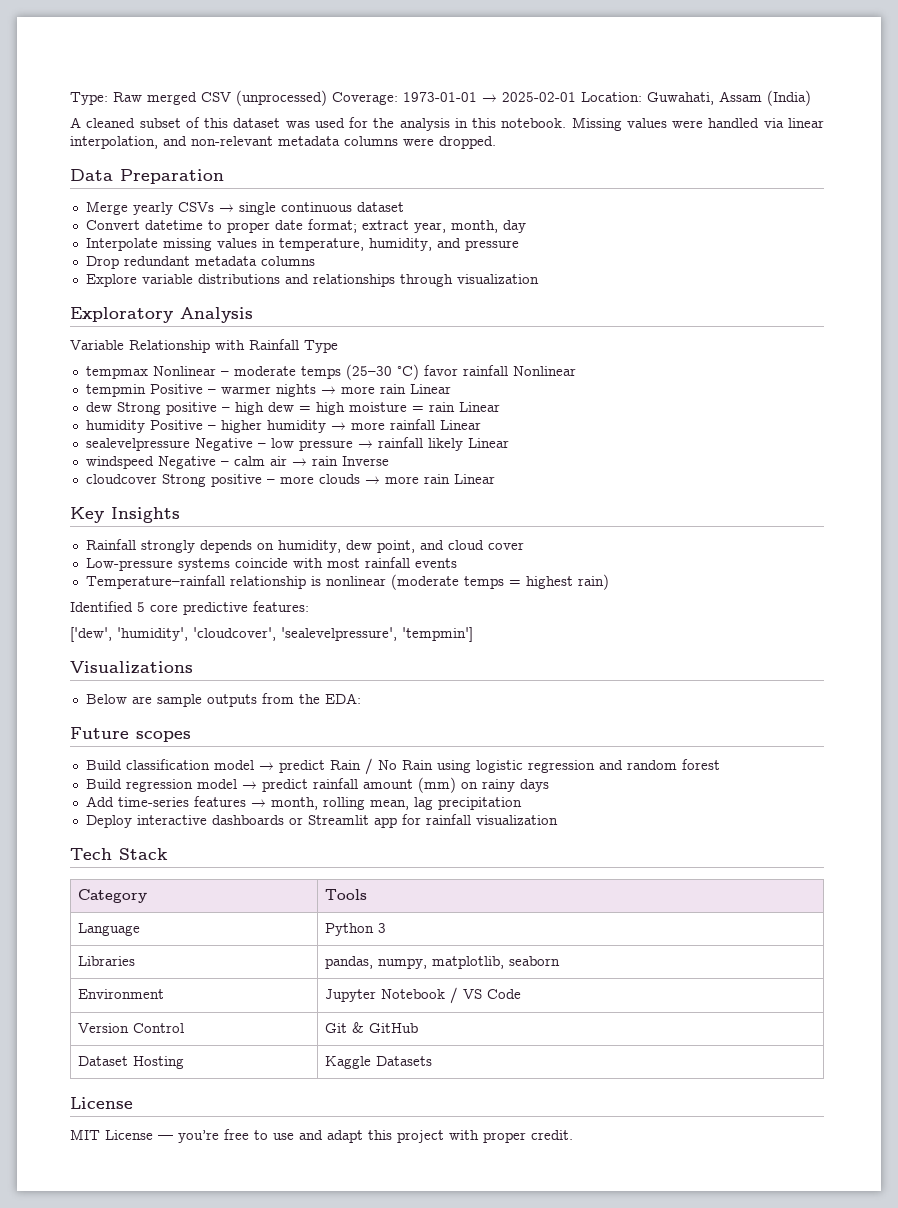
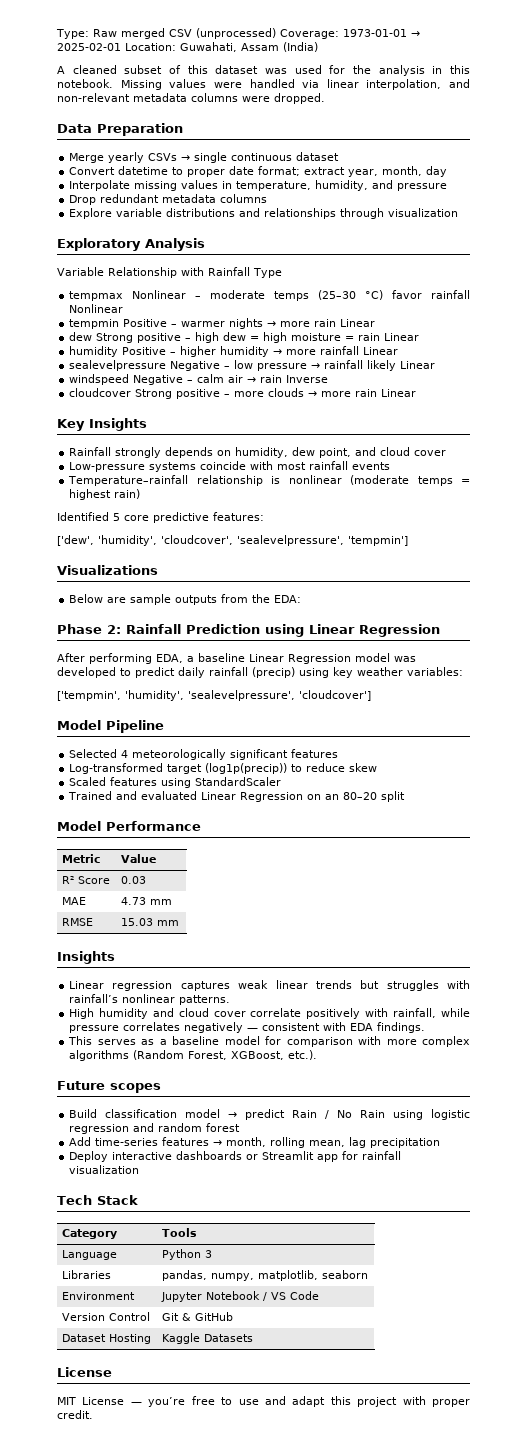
(361, 698) none -> [57,624,440,637] [57,653,416,664] [57,667,463,678] [57,690,371,701] [57,720,164,733] [69,749,339,760] [69,763,378,774] [69,777,282,788] [68,791,406,802] [57,821,201,831] [62,854,102,863] [121,854,157,863] [62,876,111,884] [121,876,147,884] [62,897,87,905] [121,897,173,905] [62,918,94,926] [121,918,180,926] [57,951,115,964] [69,980,471,991] [69,994,231,1005] [69,1008,471,1019] [69,1022,426,1033] [68,1036,471,1047] [69,1050,318,1061] // Phase 2: Rainfall Prediction using Linear Regression // After performing EDA, a baseline Linear Regression model was developed to predict daily rainfall (precip) using key weather variables: // ['tempmin', 'humidity', 'sealevelpressure', 'cloudcover'] // Model Pipeline // Selected 4 meteorologically significant features // Log-transformed target (log1p(precip)) to reduce skew // Scaled features using StandardScaler // Trained and evaluated Linear Regression on an 80–20 split // Model Performance // Metric | Value // R² Score | 0.03 // MAE | 4.73 mm // RMSE | 15.03 mm // Insights // Linear regression captures weak linear trends but struggles with rainfall’s nonlinear patterns. // High humidity and cloud cover correlate positively with rainfall, while pressure correlates negatively — consistent with EDA findings. // This serves as a baseline model for comparison with more complex algorithms (Random Forest, XGBoost, etc.).
[85,777,549,793] // Build regression model → predict rainfall amount (mm) on rainy days -> (241, 1127) none

